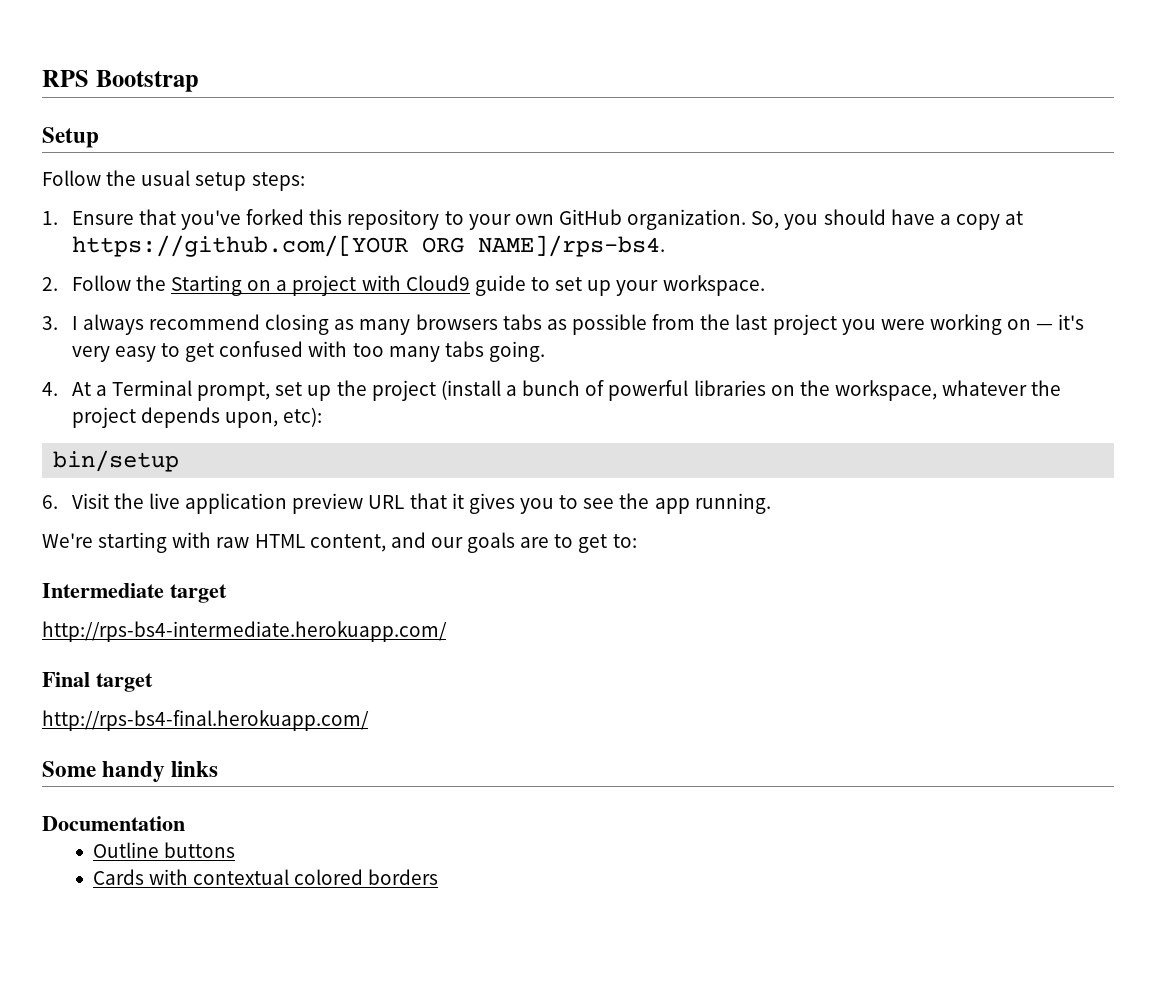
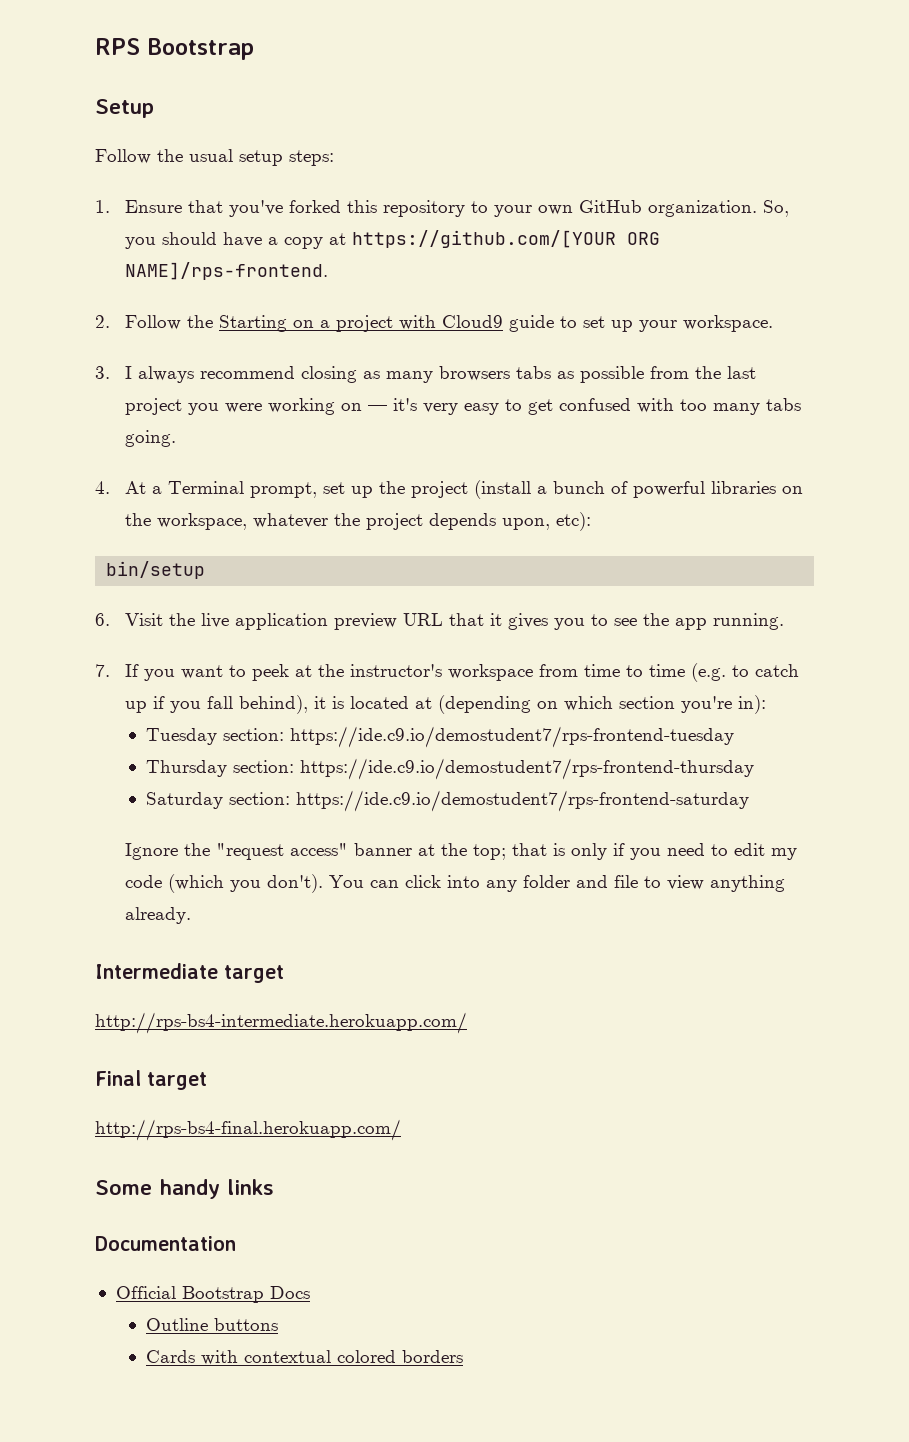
[477,235,665,257] NAME]/rps-bs4. -> [125,262,329,280] NAME]/rps-frontend.
[42,532,637,553] We're starting with raw HTML content, and our goals are to get to: -> [95,663,800,682] [125,695,767,714] [146,726,735,748] [146,758,755,780] [146,790,750,812] [125,843,798,860] [125,874,786,893] [125,907,192,924] 7. If you want to peek at the instructor's workspace from time to time (e.g. to catch up if you fall behind), it is located at (depending on which section you're in): // Tuesday section: https://ide.c9.io/demostudent7/rps-frontend-tuesday // Thursday section: https://ide.c9.io/demostudent7/rps-frontend-thursday // Saturday section: https://ide.c9.io/demostudent7/rps-frontend-saturday // Ignore the "request access" banner at the top; that is only if you need to edit my code (which you don't). You can click into any folder and file to view anything already.
(185, 823) none -> [115,1286,310,1303] // Official Bootstrap Docs

